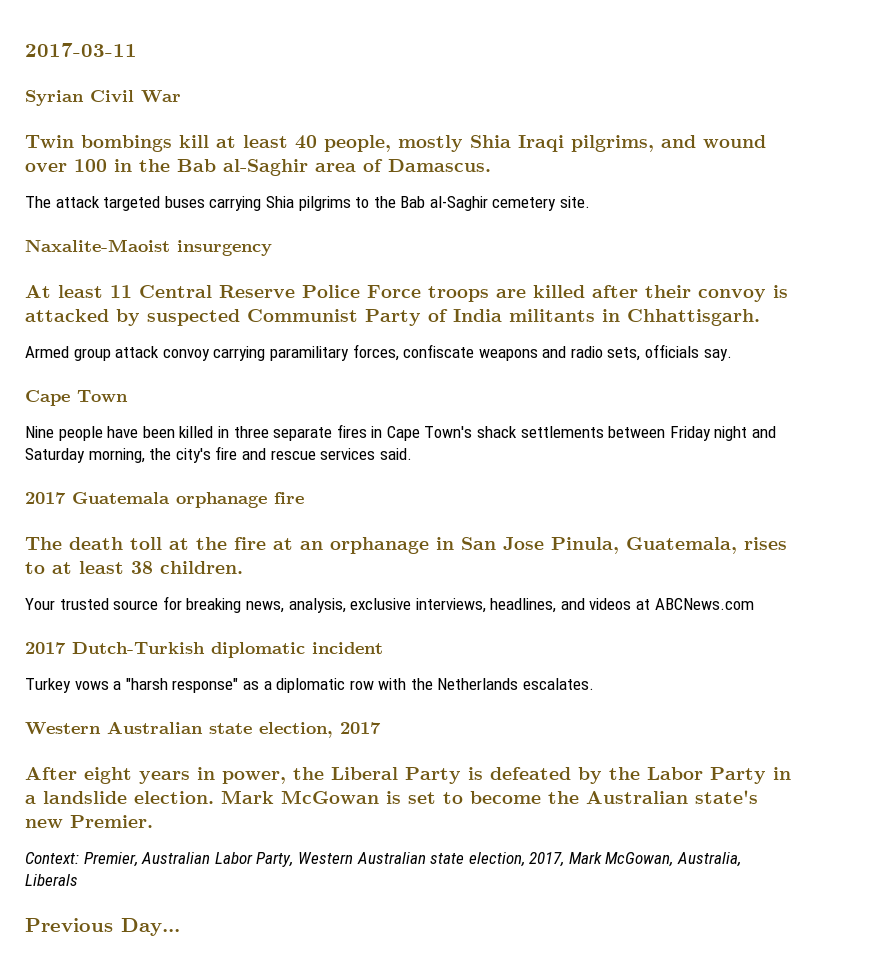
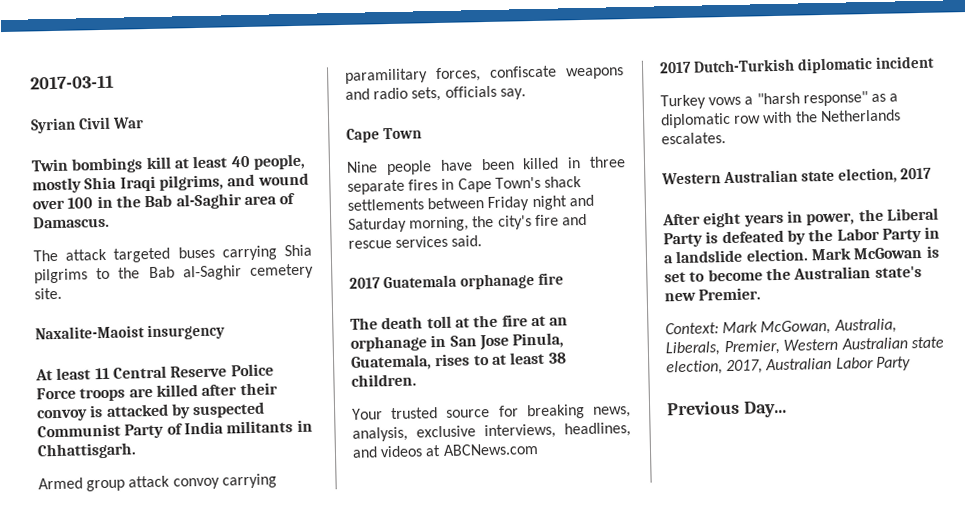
[83,852,294,867] Premier, Australian Labor Party, -> [722,318,897,336] [665,339,781,357] Mark McGowan, Australia, Liberals, Premier,
[568,852,742,867] [25,874,78,886] Mark McGowan, Australia, Liberals -> [765,356,911,371] Australian Labor Party

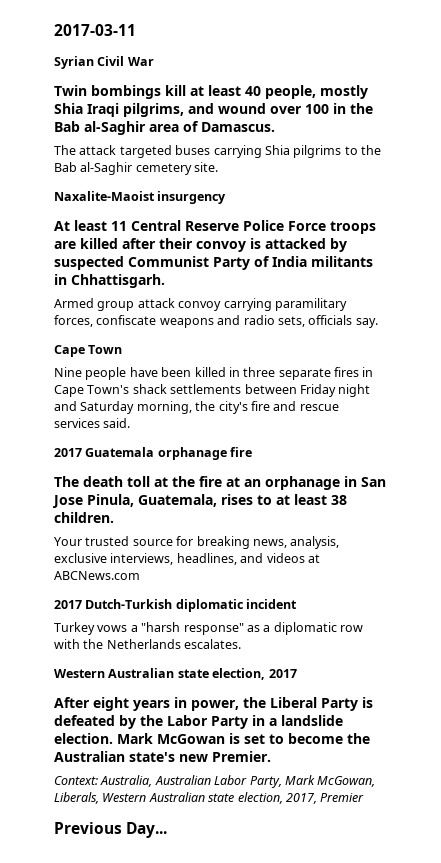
[722,318,897,336] [665,339,781,357] Mark McGowan, Australia, Liberals, Premier, -> [100,775,376,788] [54,792,99,804] Australia, Australian Labor Party, Mark McGowan, Liberals,
[765,356,911,371] Australian Labor Party -> [320,793,365,802] Premier

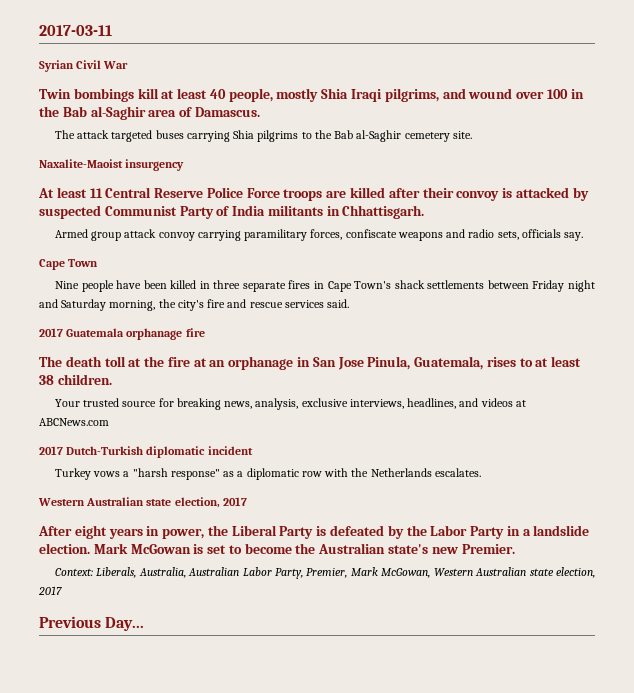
(98, 780) none -> [96,567,137,578] Liberals,
(282, 782) none -> [306,568,348,578] Premier,
[54,792,365,804] Liberals, Western Australian state election, 2017, Premier -> [433,567,596,578] [38,586,62,595] Western Australian state election, 2017

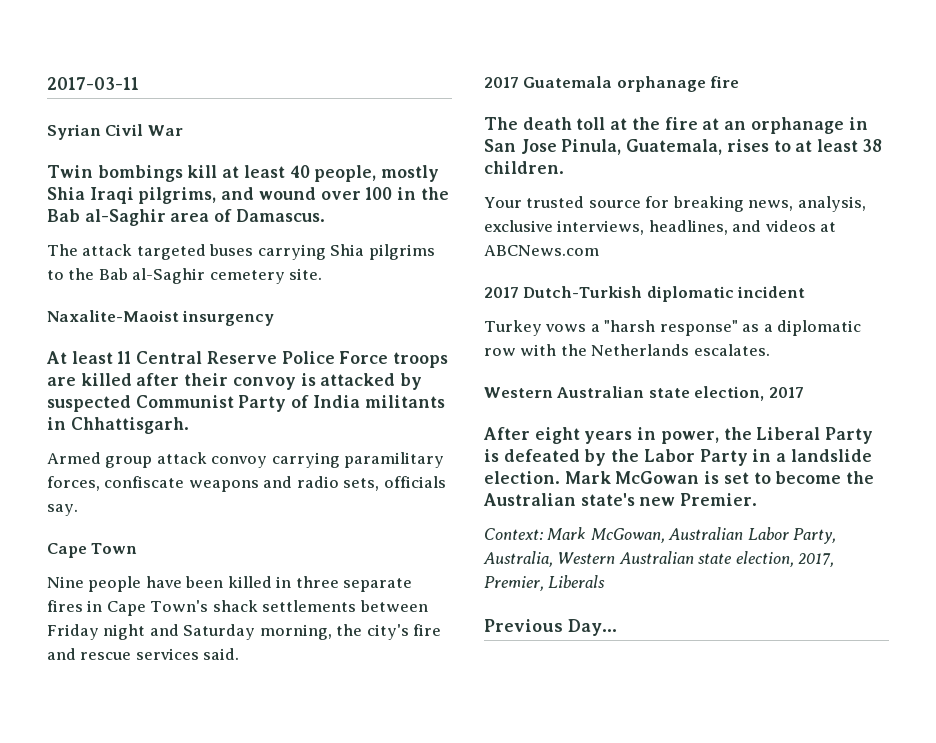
[96,567,186,578] Liberals, Australia, -> [547,527,665,543] Mark McGowan,
[306,567,596,578] [38,586,62,595] Premier, Mark McGowan, Western Australian state election, 2017 -> [483,551,835,567] [484,575,606,591] Australia, Western Australian state election, 2017, Premier, Liberals

